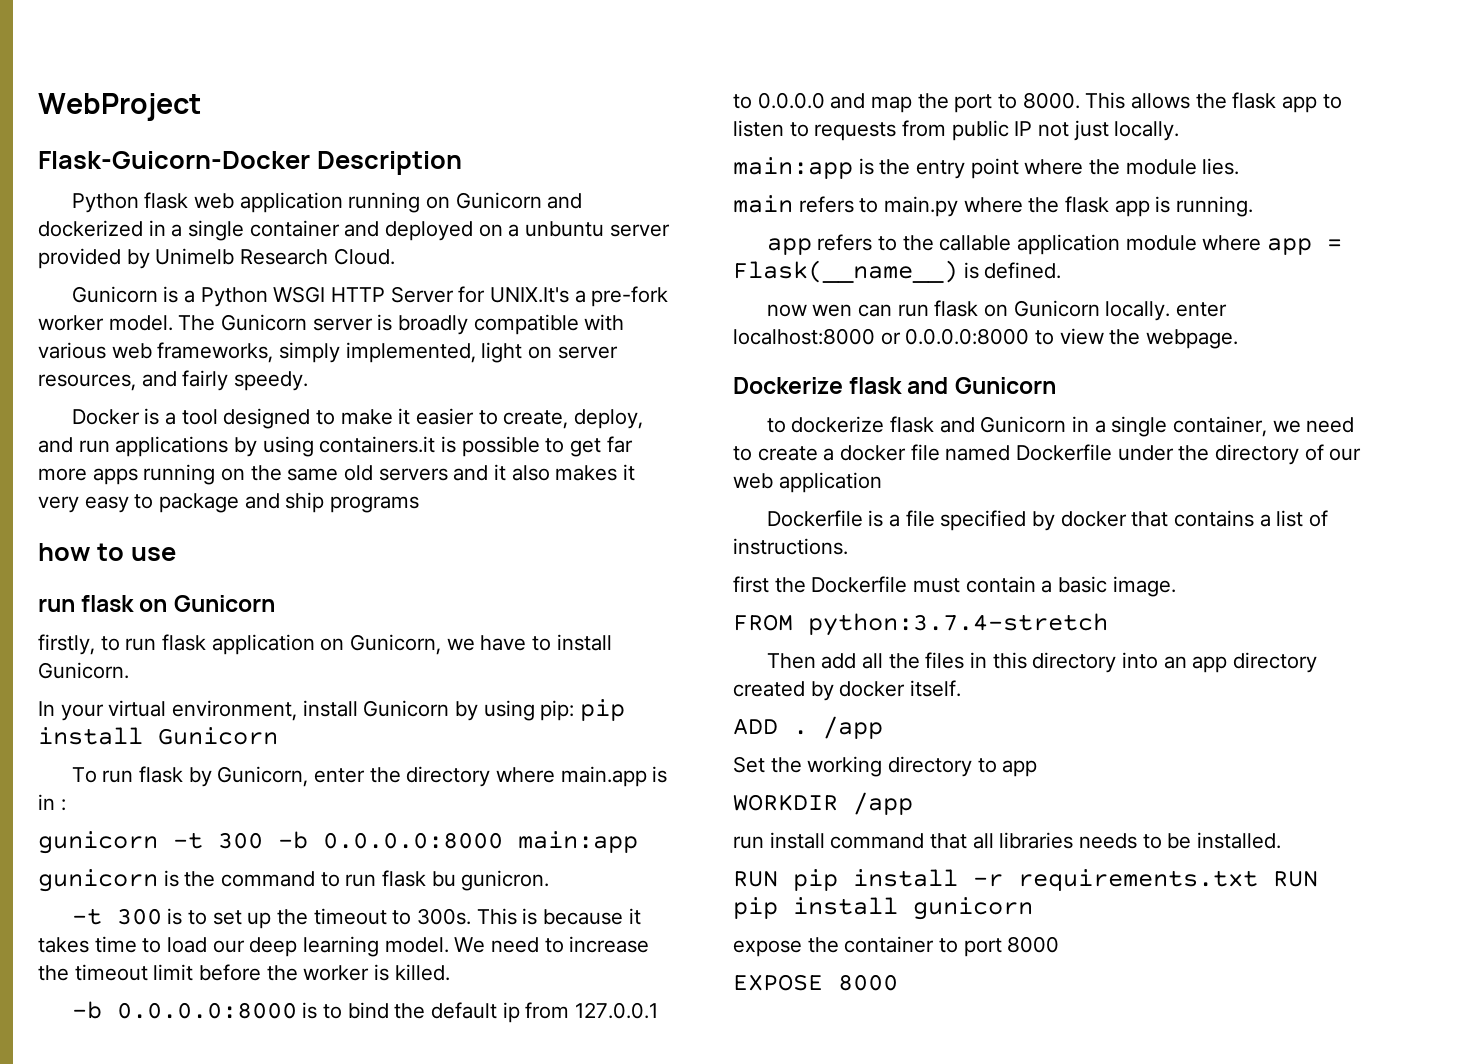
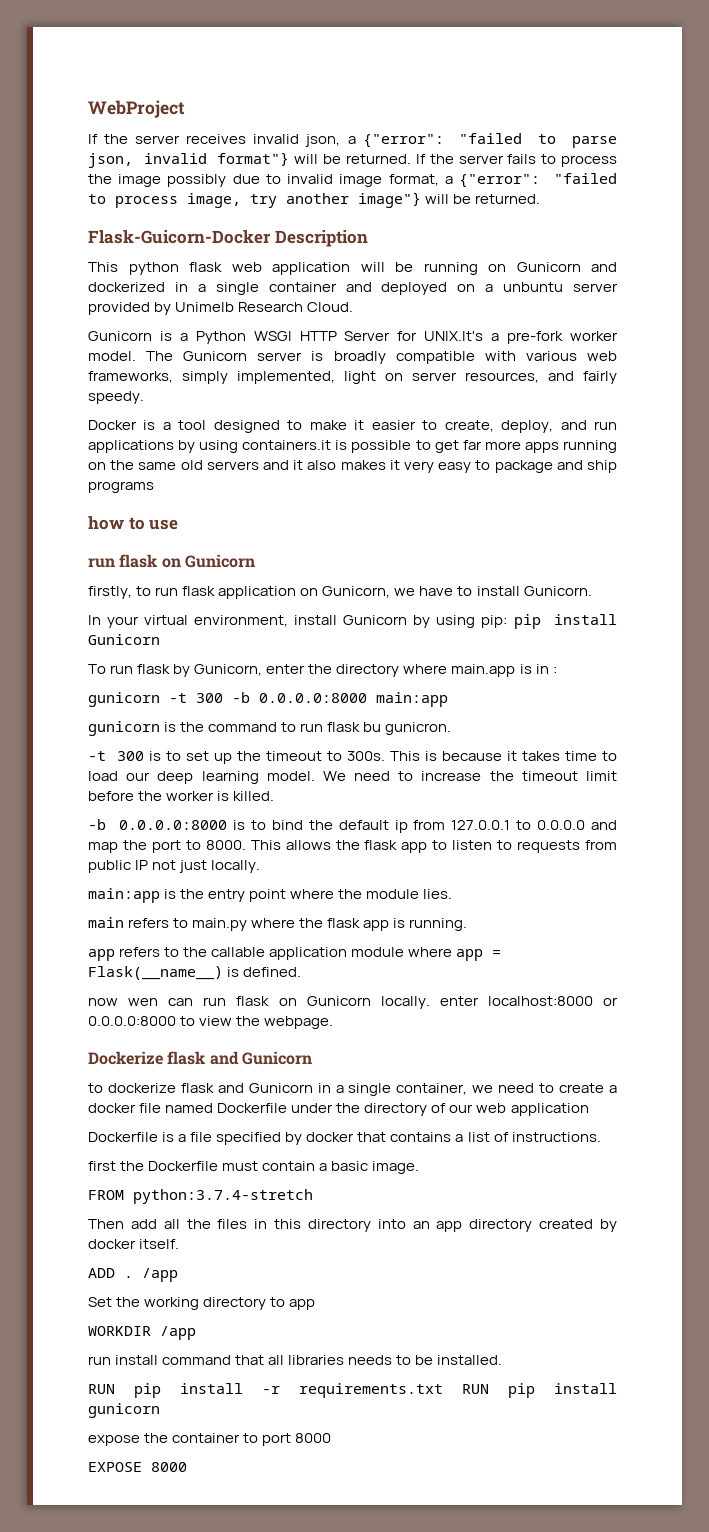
(201, 107) none -> [88,133,617,148] [88,152,618,168] [88,173,617,188] [88,192,541,208] // If the server receives invalid json, a {"error": "failed to parse json, invalid format"} will be returned. If the server fails to process the image possibly due to invalid image format, a {"error": "failed to process image, try another image"} will be returned.
[71,193,139,213] Python -> [88,262,179,275] This python
(343, 202) none -> [360,262,413,272] will be

